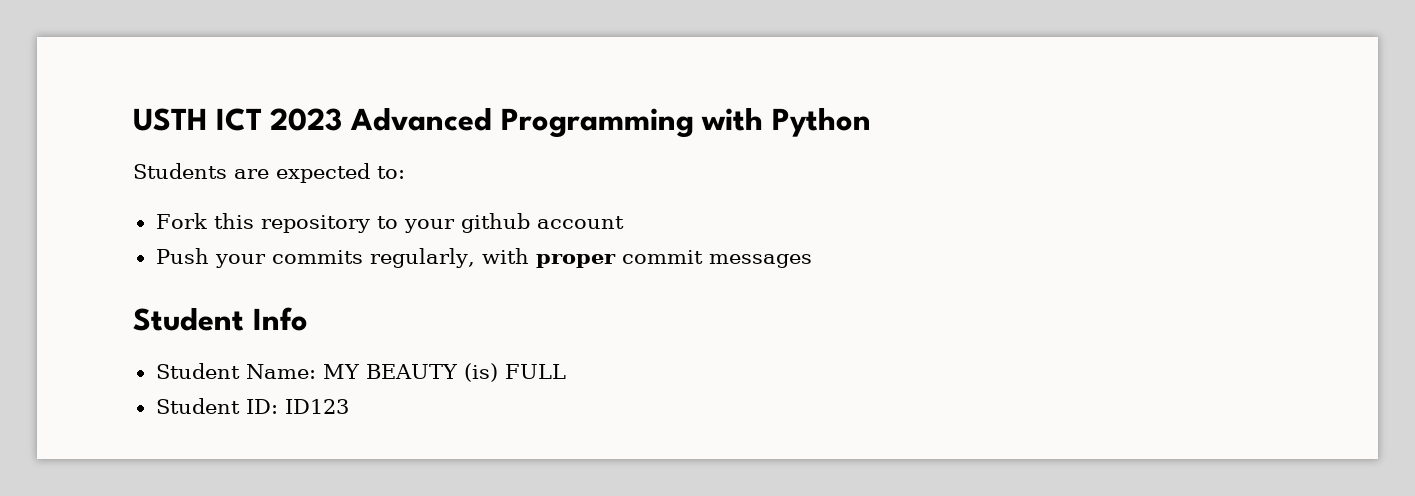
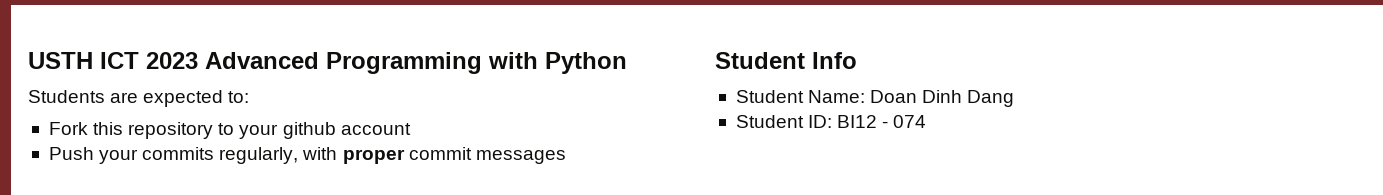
[322,363,566,382] MY BEAUTY (is) FULL -> [870,90,1015,107] Doan Dinh Dang
[284,399,349,414] ID123 -> [837,115,927,128] BI12 - 074

